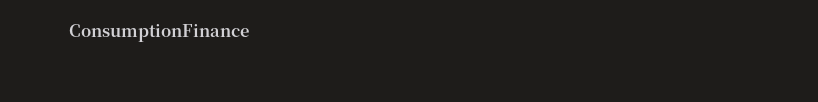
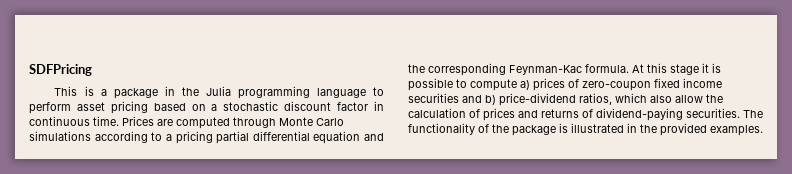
[69,24,249,42] ConsumptionFinance -> [29,64,92,76] [54,86,384,99] [29,101,384,114] [29,116,344,129] [29,131,384,144] [408,63,721,76] [408,78,722,91] [408,93,723,106] [408,108,763,121] [408,123,763,136] SDFPricing // This is a package in the Julia programming language to perform asset pricing based on a stochastic discount factor in continuous time. Prices are computed through Monte Carlo simulations according to a pricing partial differential equation and the corresponding Feynman-Kac formula. At this stage it is possible to compute a) prices of zero-coupon fixed income securities and b) price-dividend ratios, which also allow the calculation of prices and returns of dividend-paying securities. The functionality of the package is illustrated in the provided examples.

